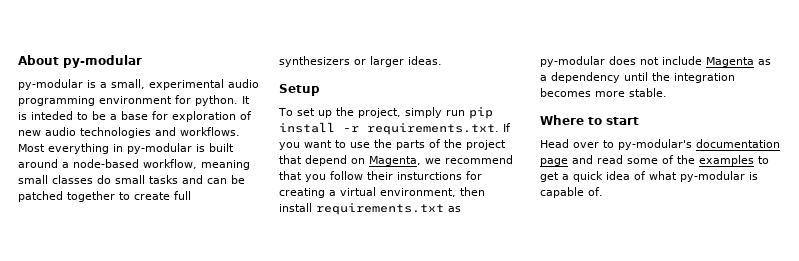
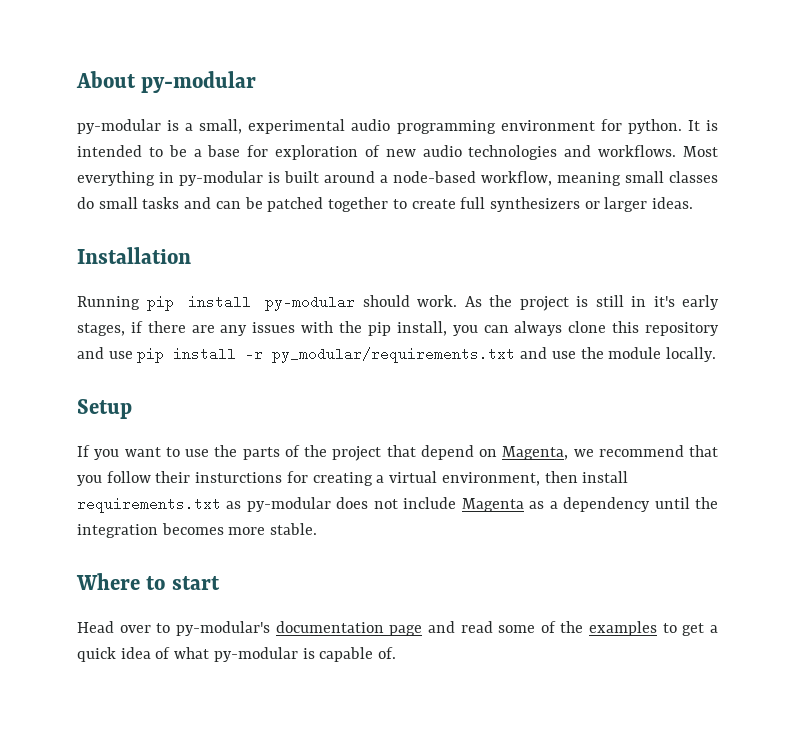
[31,111,73,120] inteded -> [77,145,142,157] intended
[279,84,320,96] [278,107,493,119] [279,122,499,135] Setup // To set up the project, simply run pip install -r requirements.txt. -> [77,247,191,264] [77,295,720,311] [77,321,720,336] [77,347,717,363] [77,399,132,419] Installation // Running pip install py-modular should work. As the project is still in it's early stages, if there are any issues with the pip install, you can always clone this repository and use pip install -r py_modular/requirements.txt and use the module locally. // Setup //

